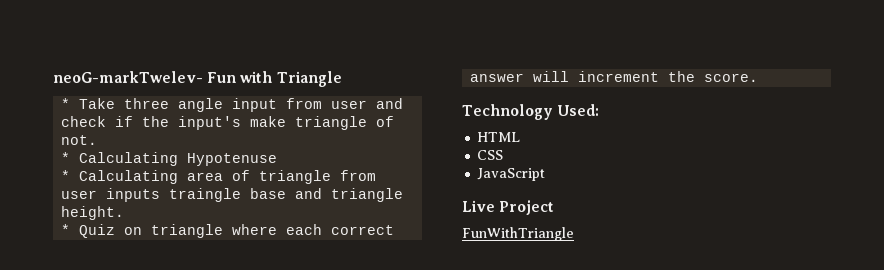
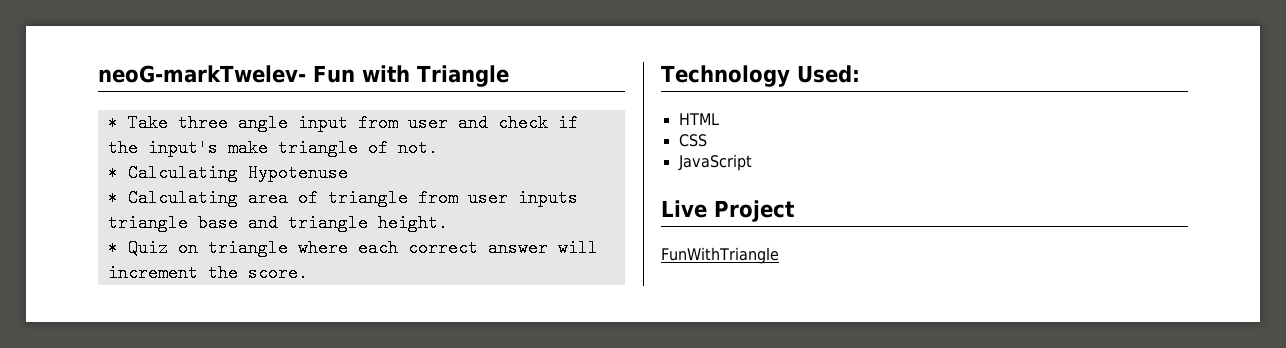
[169,188,242,202] traingle -> [107,214,188,232] triangle

